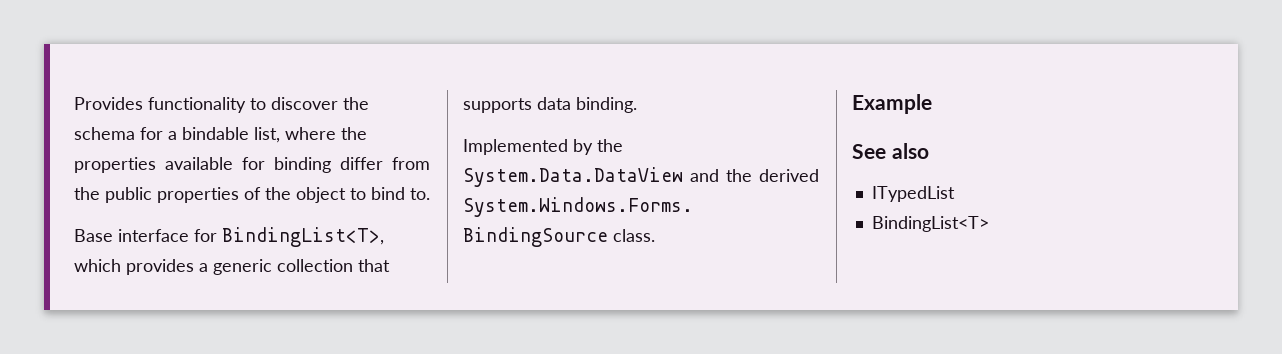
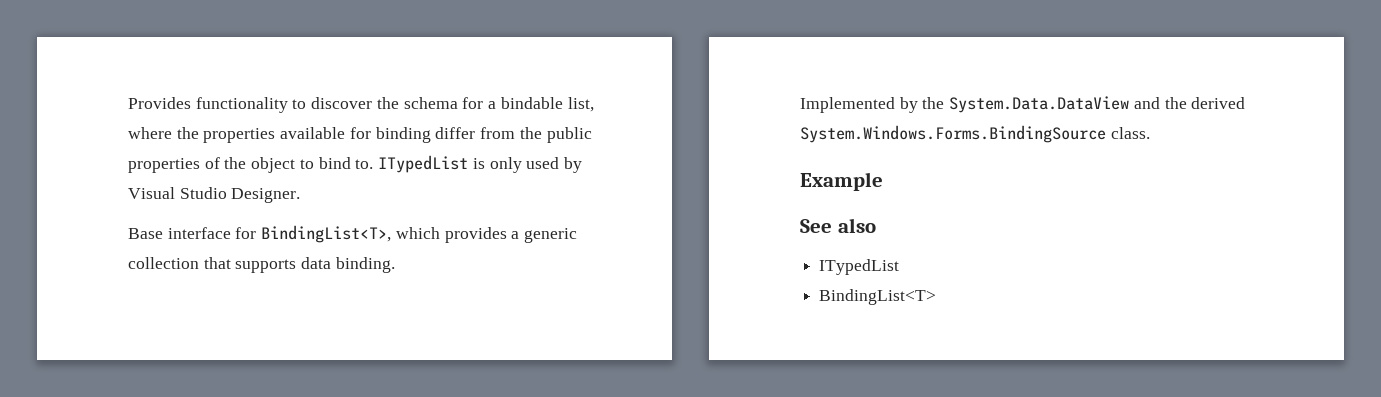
(430, 194) none -> [378,155,582,173] [128,187,301,203] ITypedList is only used by Visual Studio Designer.

